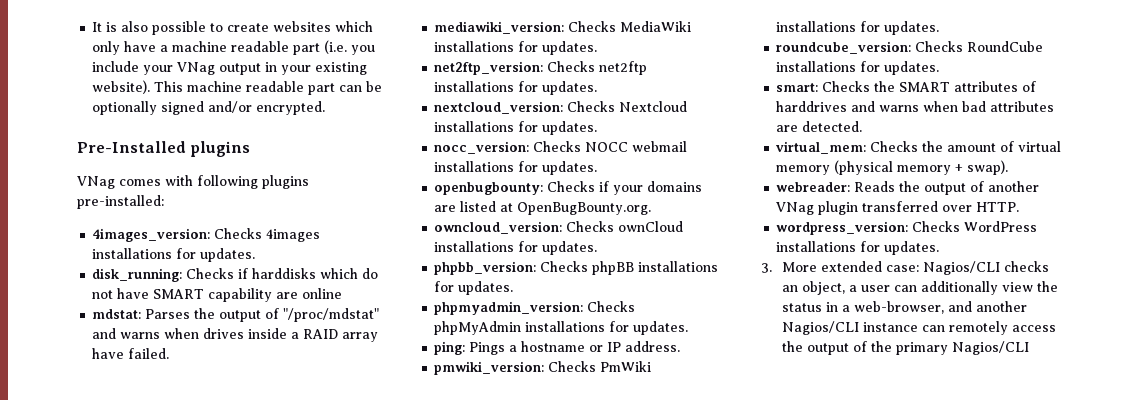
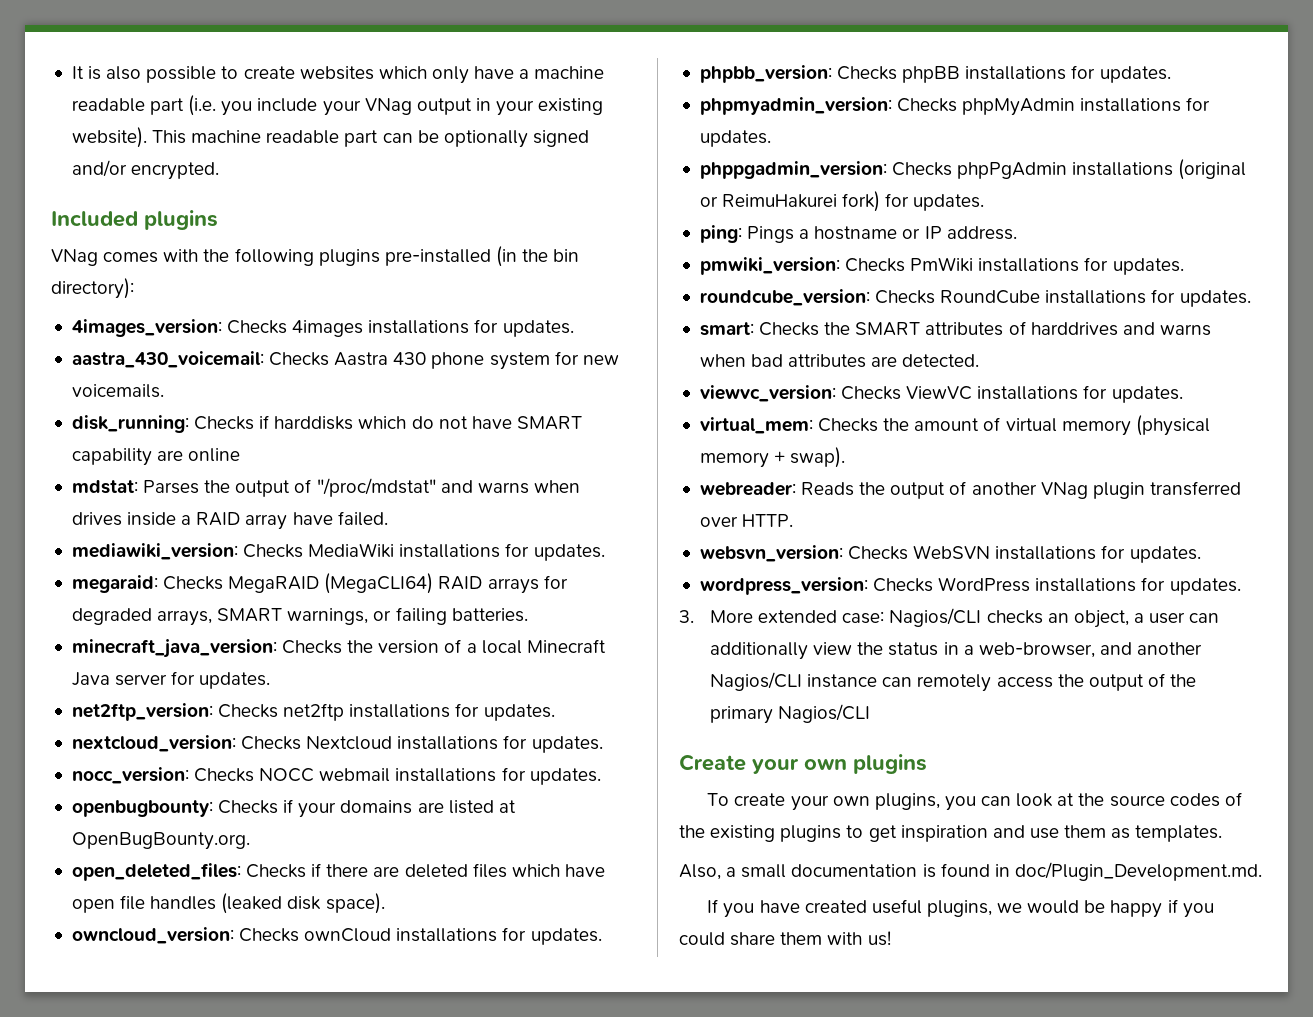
[77,141,186,153] Pre-Installed -> [51,211,138,227] Included
(193, 180) none -> [203,249,230,262] the
[77,195,164,209] pre-installed: -> [384,246,580,267] [51,278,134,299] pre-installed (in the bin directory):
(256, 255) none -> [71,351,619,370] [71,384,164,398] // aastra_430_voicemail: Checks Aastra 430 phone system for new voicemails.
(598, 48) none -> [71,573,568,594] [71,607,528,626] [71,639,606,658] [71,671,271,689] // megaraid: Checks MegaRAID (MegaCLI64) RAID arrays for degraded arrays, SMART warnings, or failing batteries. // minecraft_java_version: Checks the version of a local Minecraft Java server for updates.
(652, 208) none -> [71,863,605,881] [71,893,385,914] // open_deleted_files: Checks if there are deleted files which have open file handles (leaked disk space).
(689, 328) none -> [699,159,1247,180] [699,191,985,212] // phppgadmin_version: Checks phpPgAdmin installations (original or ReimuHakurei fork) for updates.
(863, 126) none -> [699,385,1183,403] // viewvc_version: Checks ViewVC installations for updates.
(1020, 207) none -> [699,545,1201,563] // websvn_version: Checks WebSVN installations for updates.
(1030, 348) none -> [679,754,927,774] [707,792,1242,811] [679,825,1223,842] [679,862,1262,881] [707,899,1214,918] [679,931,891,946] // Create your own plugins // To create your own plugins, you can look at the source codes of the existing plugins to get inspiration and use them as templates. // Also, a small documentation is found in doc/Plugin_Development.md. // If you have created useful plugins, we would be happy if you could share them with us!

